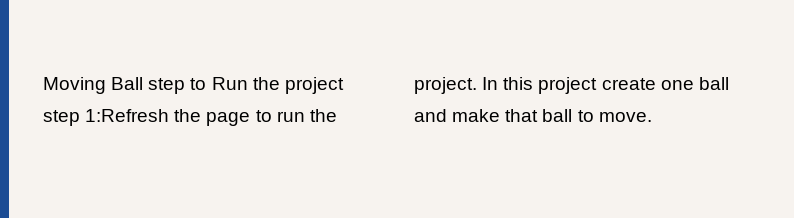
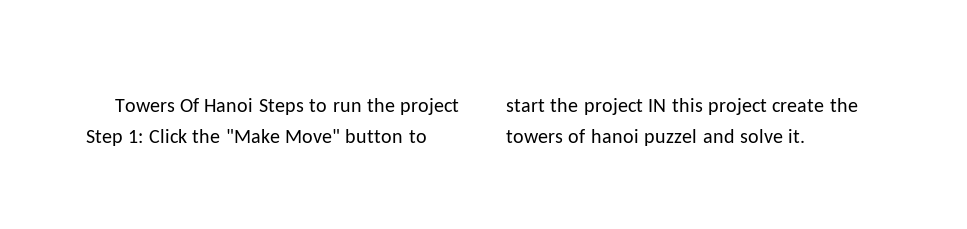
[43,77,344,94] [43,109,337,126] [414,77,729,94] [414,109,652,122] Moving Ball step to Run the project step 1:Refresh the page to run the project. In this project create one ball and make that ball to move. -> [114,98,460,115] [86,129,427,146] [506,98,858,115] [506,129,806,146] Towers Of Hanoi Steps to run the project Step 1: Click the "Make Move" button to start the project IN this project create the towers of hanoi puzzel and solve it.

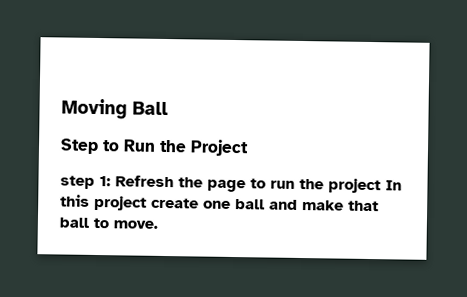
[114,98,460,115] [86,129,427,146] [506,98,858,115] [506,129,806,146] Towers Of Hanoi Steps to run the project Step 1: Click the "Make Move" button to start the project IN this project create the towers of hanoi puzzel and solve it. -> [61,98,168,120] [60,138,249,157] [60,175,402,194] [60,194,379,212] [59,217,158,229] Moving Ball // Step to Run the Project // step 1: Refresh the page to run the project In this project create one ball and make that ball to move.

